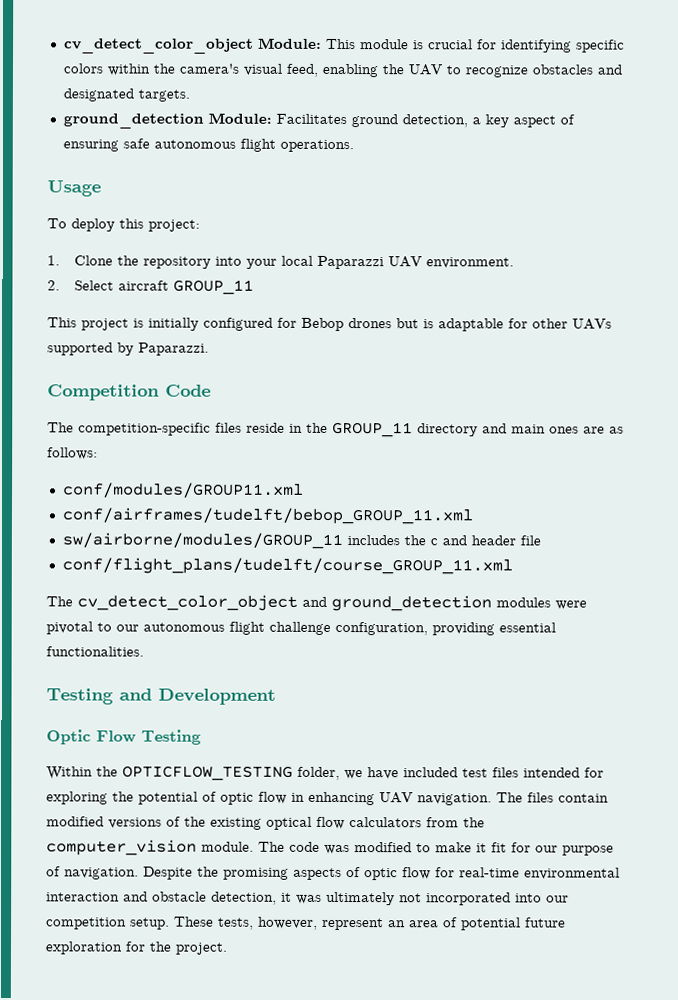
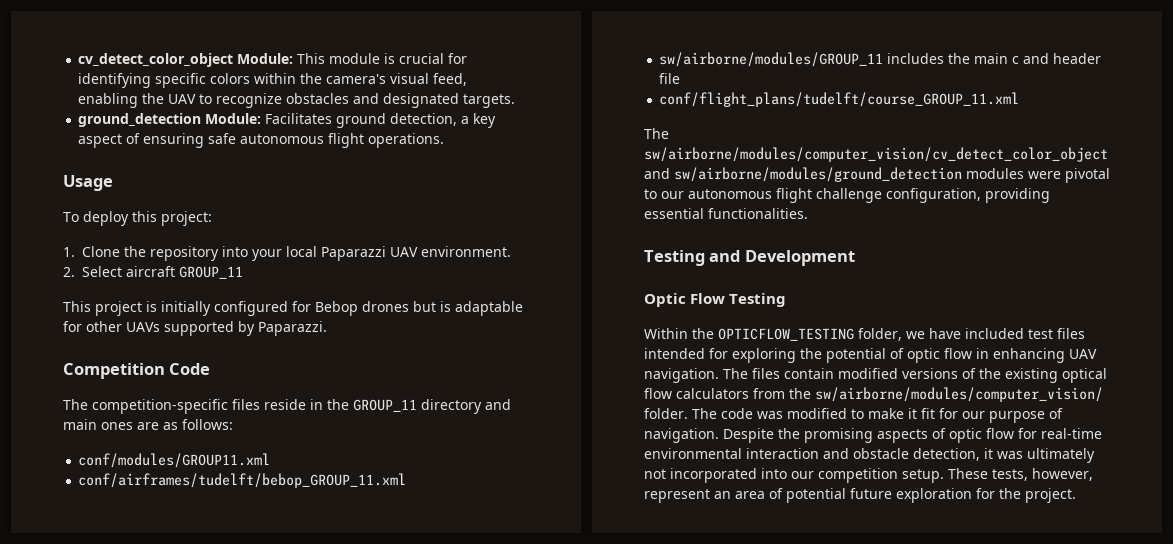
(426, 540) none -> [974,53,1009,64] main
[77,594,492,612] cv_detect_color_object and ground_detection -> [644,147,1108,162] [644,167,962,182] sw/airborne/modules/computer_vision/cv_detect_color_object and sw/airborne/modules/ground_detection
[46,839,254,856] computer_vision module. -> [815,387,1103,402] [644,408,688,419] sw/airborne/modules/computer_vision/ folder.

